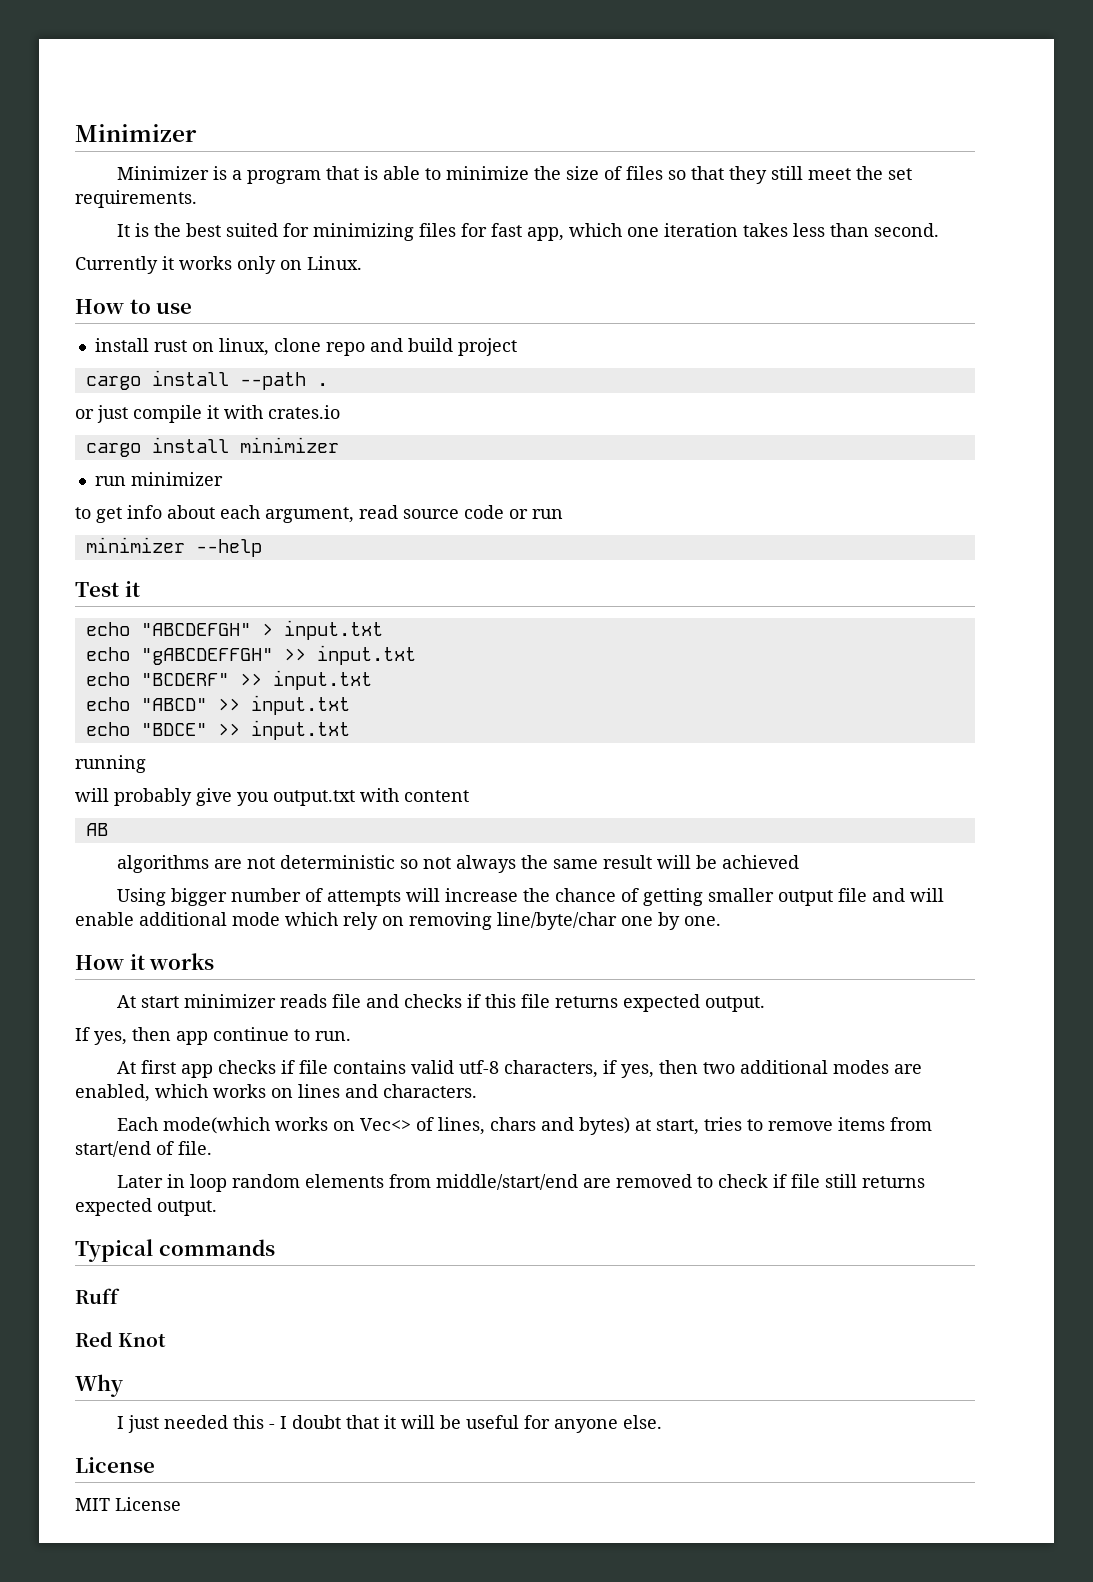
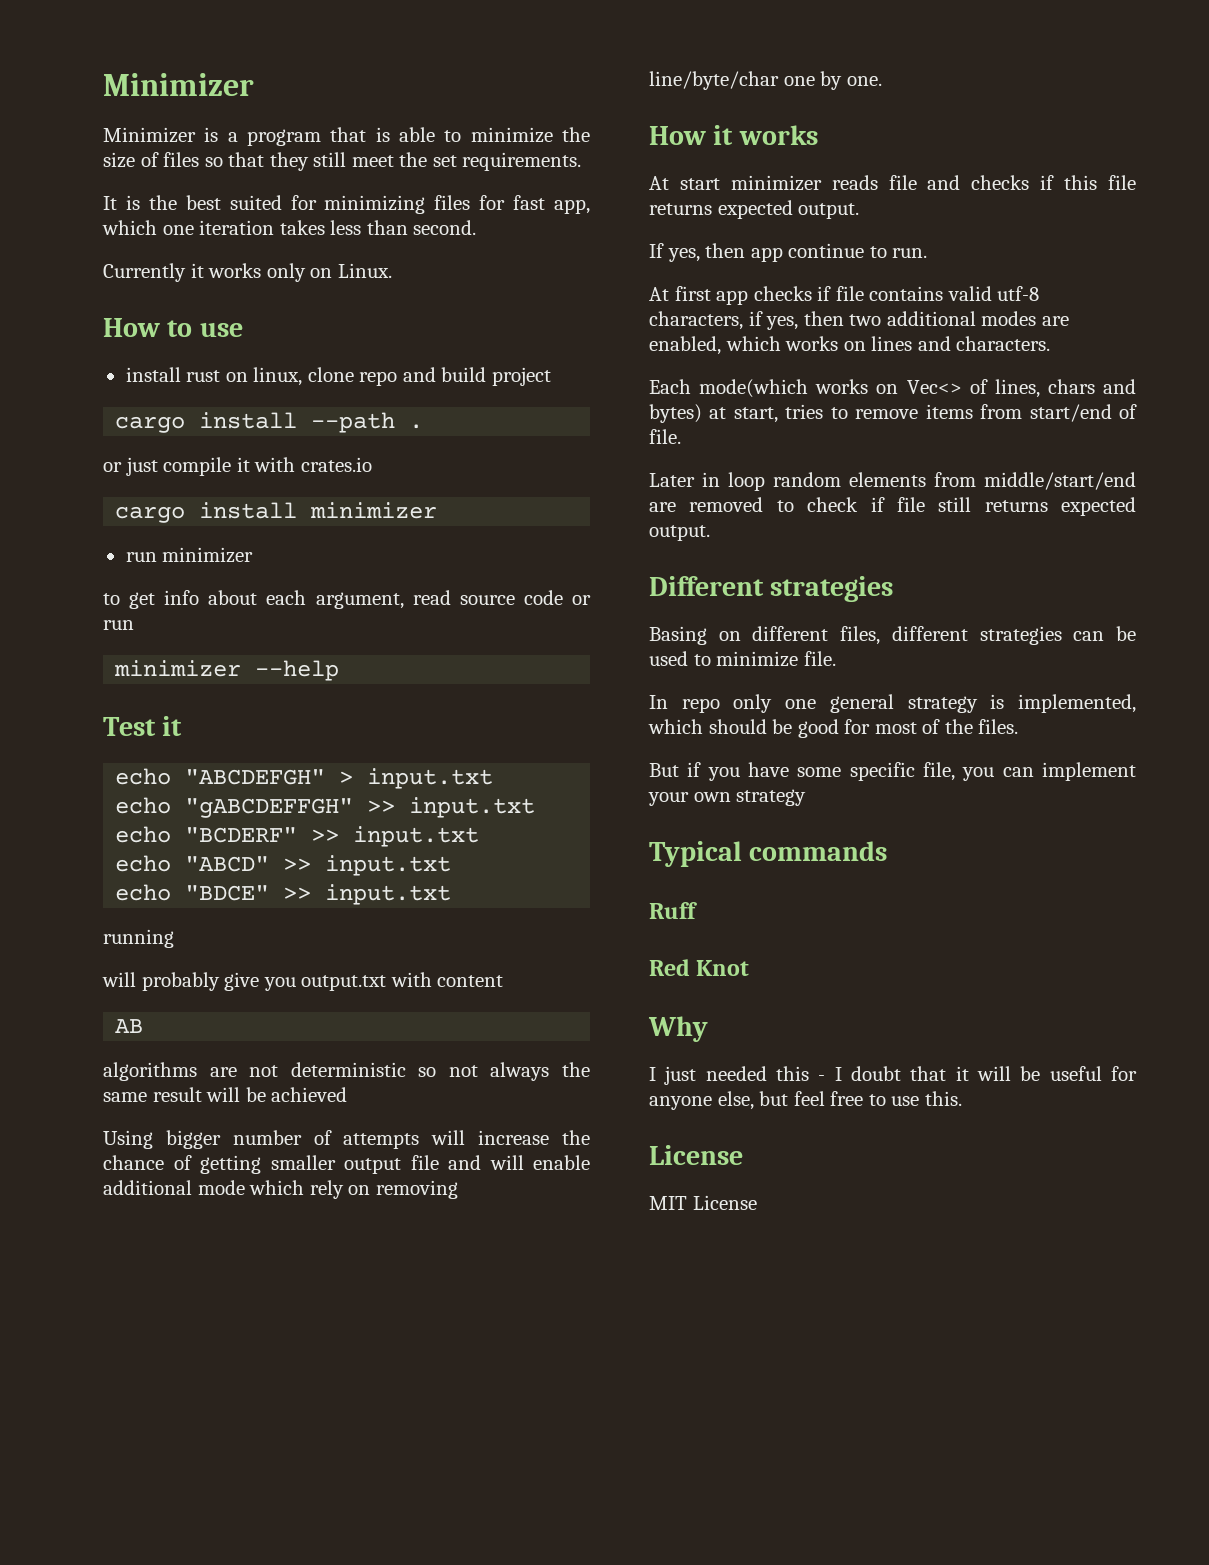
(217, 1208) none -> [649,576,894,602] [649,626,1136,645] [649,651,836,667] [649,694,1136,713] [648,719,1019,738] [649,762,1136,781] [648,789,807,806] // Different strategies // Basing on different files, different strategies can be used to minimize file. // In repo only one general strategy is implemented, which should be good for most of the files. // But if you have some specific file, you can implement your own strategy
[622,1415,662,1429] else. -> [717,1091,962,1110] else, but feel free to use this.

